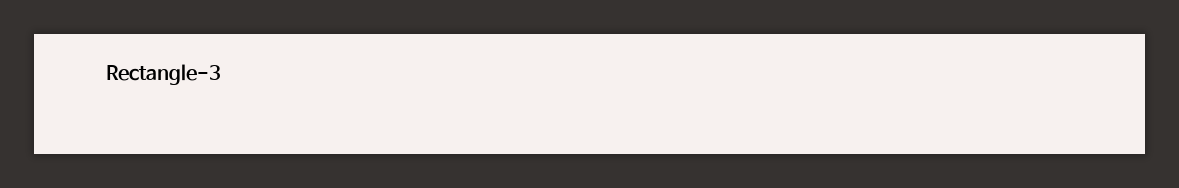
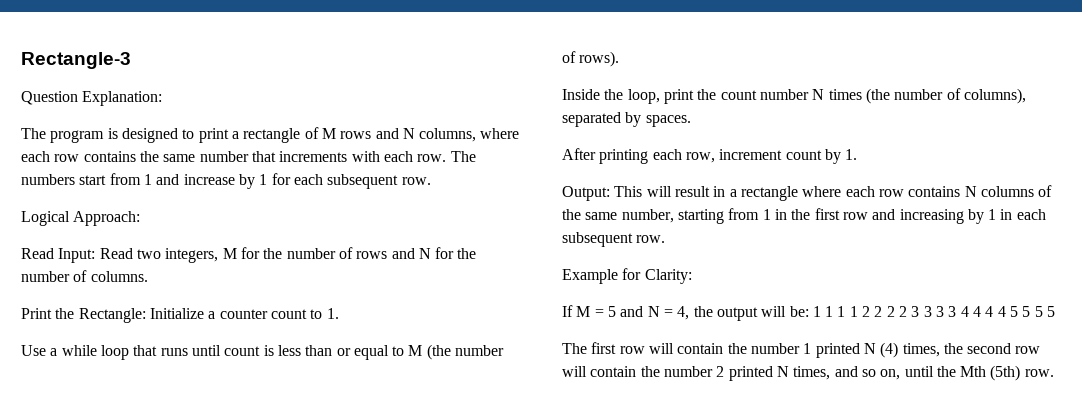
(221, 74) none -> [21,91,163,106] [21,127,520,143] [21,151,476,162] [21,173,431,189] [21,211,141,226] [21,247,477,263] [21,270,148,282] [21,308,339,323] [21,344,505,360] [562,51,620,67] [562,88,1026,104] [562,112,691,127] [562,148,858,164] [562,185,1053,201] [562,208,1046,224] [562,232,666,247] [562,268,692,284] [562,305,1055,321] [562,342,1041,358] [562,365,1054,381] // Question Explanation: // The program is designed to print a rectangle of M rows and N columns, where each row contains the same number that increments with each row. The numbers start from 1 and increase by 1 for each subsequent row. // Logical Approach: // Read Input: Read two integers, M for the number of rows and N for the number of columns. // Print the Rectangle: Initialize a counter count to 1. // Use a while loop that runs until count is less than or equal to M (the number of rows). // Inside the loop, print the count number N times (the number of columns), separated by spaces. // After printing each row, increment count by 1. // Output: This will result in a rectangle where each row contains N columns of the same number, starting from 1 in the first row and increasing by 1 in each subsequent row. // Example for Clarity: // If M = 5 and N = 4, the output will be: 1 1 1 1 2 2 2 2 3 3 3 3 4 4 4 4 5 5 5 5 // The first row will contain the number 1 printed N (4) times, the second row will contain the number 2 printed N times, and so on, until the Mth (5th) row.

